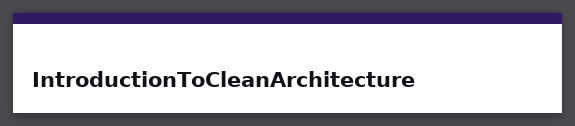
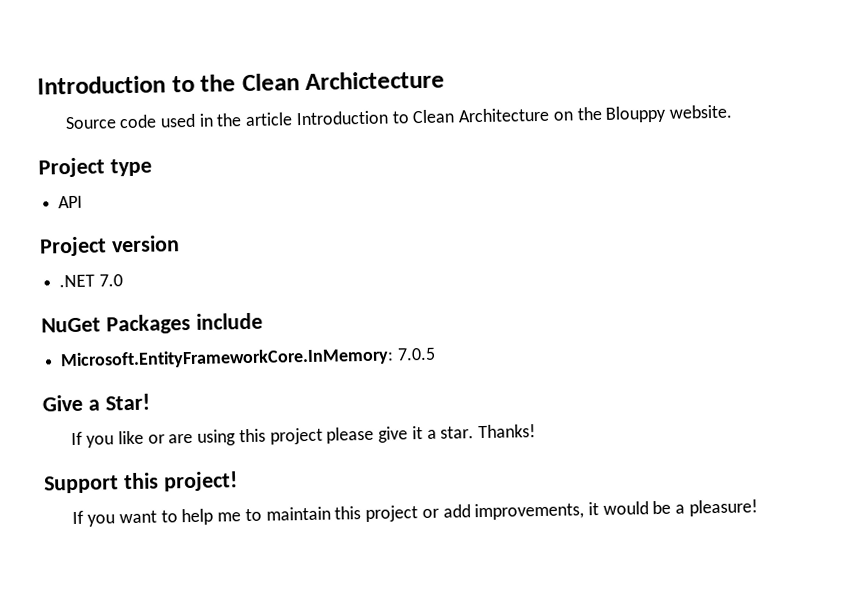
[32,71,415,87] IntroductionToCleanArchitecture -> [37,70,446,95] [64,104,732,130] [38,157,152,178] [58,195,84,209] [39,235,180,257] [59,274,123,288] [41,312,263,335] [60,347,436,370] [42,393,150,412] [70,424,536,448] [44,471,238,494] [71,499,758,527] Introduction to the Clean Archictecture // Source code used in the article Introduction to Clean Architecture on the Blouppy website. // Project type // API // Project version // .NET 7.0 // NuGet Packages include // Microsoft.EntityFrameworkCore.InMemory: 7.0.5 // Give a Star! // If you like or are using this project please give it a star. Thanks! // Support this project! // If you want to help me to maintain this project or add improvements, it would be a pleasure!

